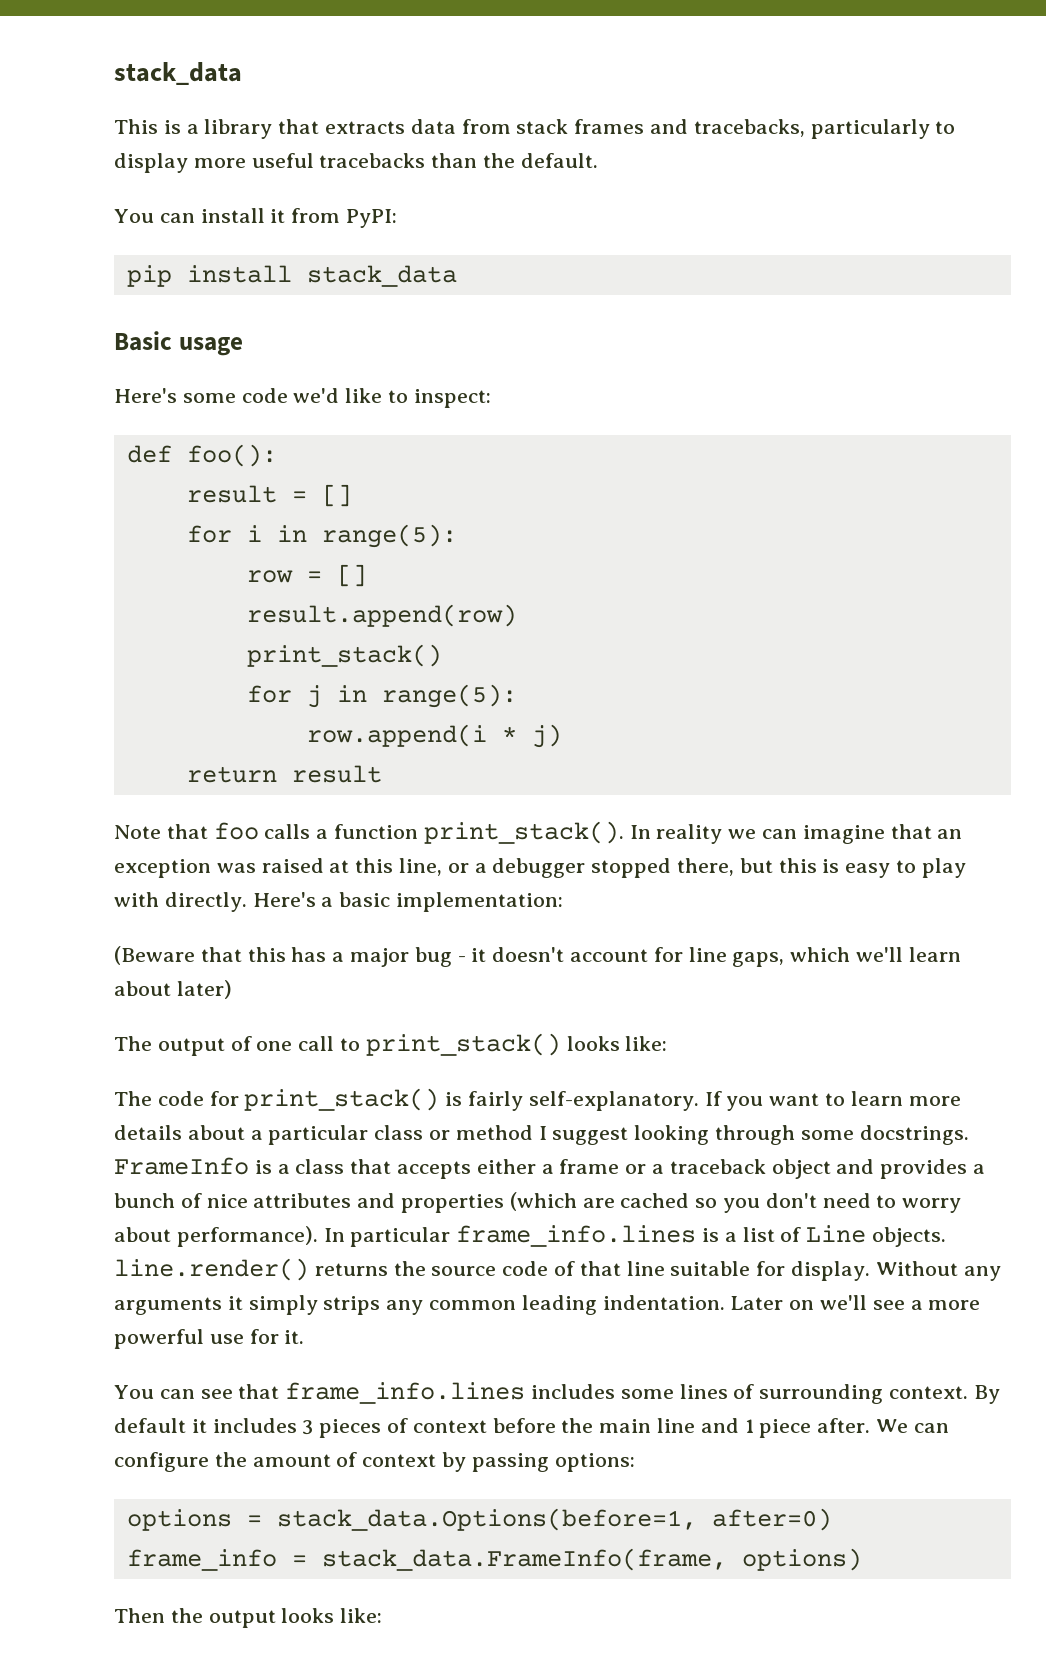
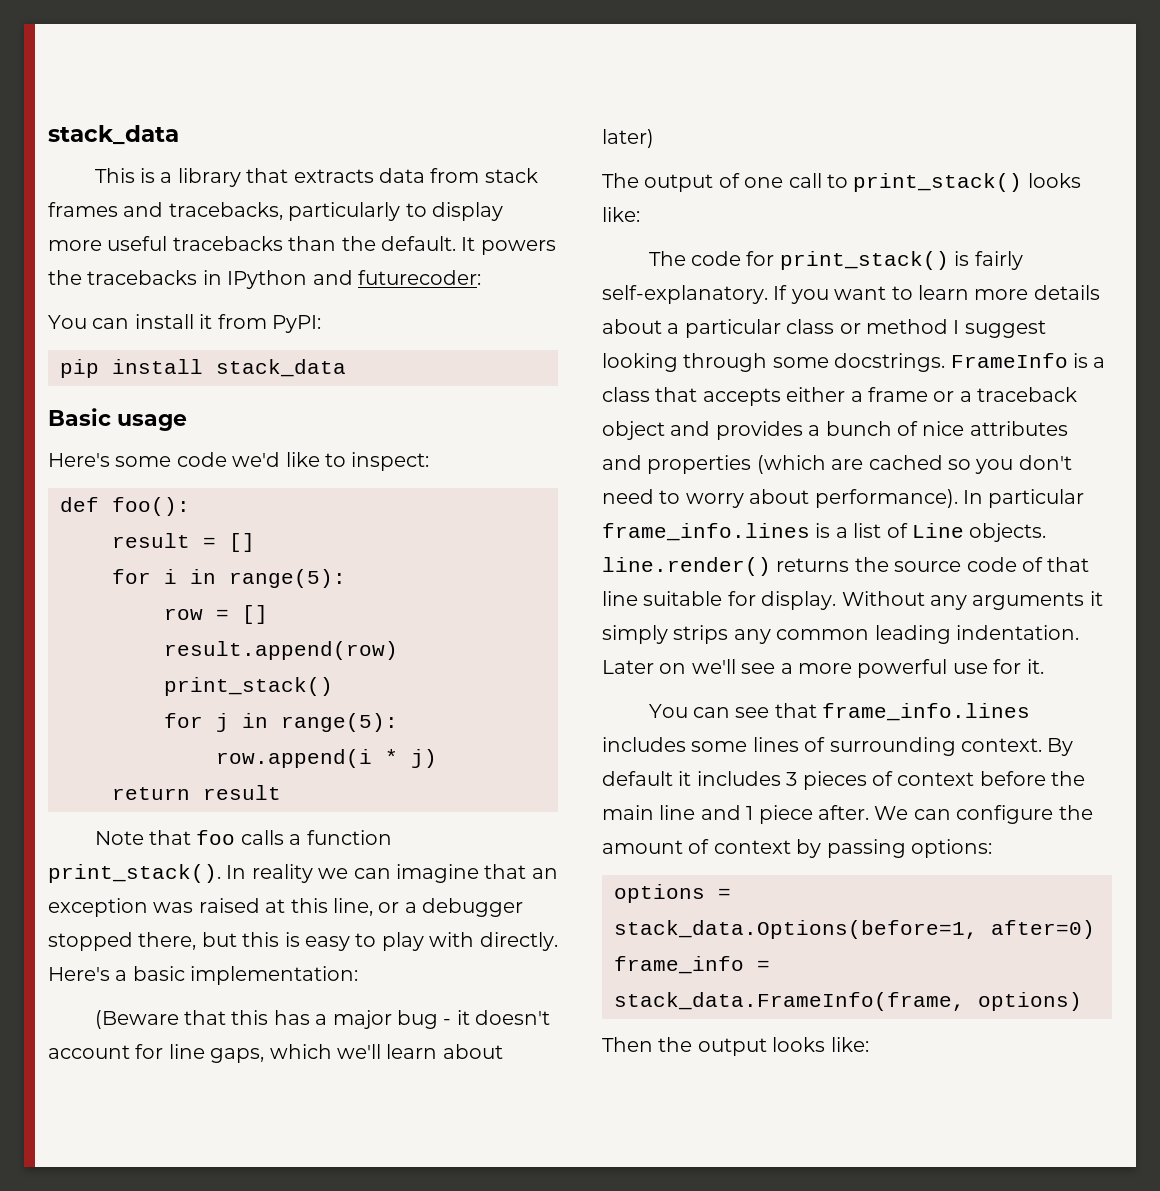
(598, 160) none -> [461,237,556,255] [48,270,481,289] It powers the tracebacks in IPython and futurecoder:

